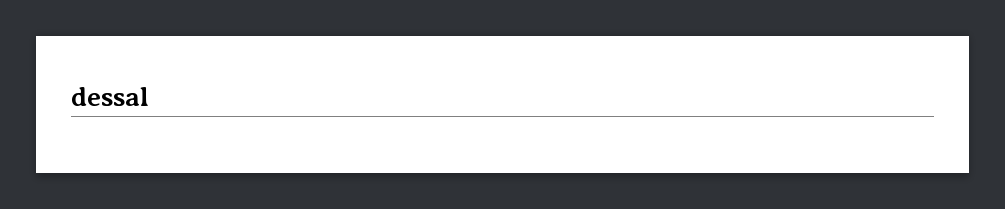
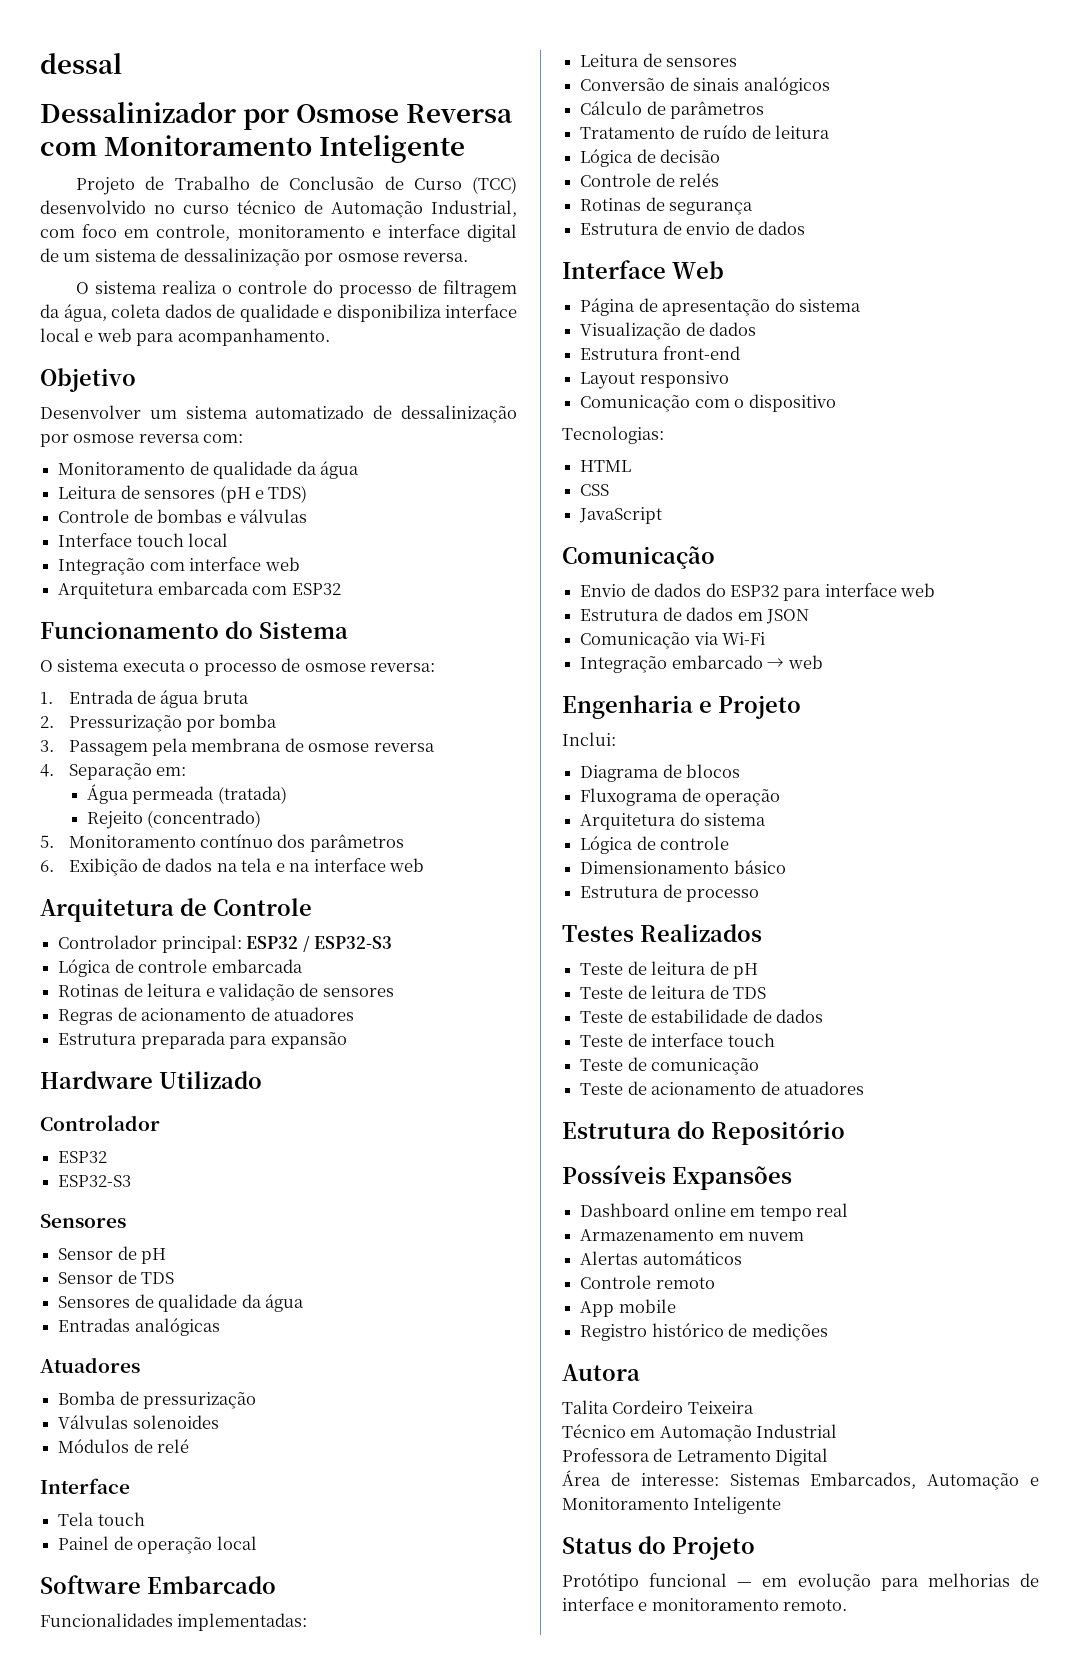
(149, 96) none -> [40,102,514,130] [40,135,466,163] [76,176,517,195] [40,200,517,218] [40,224,517,242] [40,248,469,266] [76,280,517,298] [40,304,517,322] [40,328,330,346] [40,368,136,392] [40,405,517,423] [40,434,244,447] [58,461,359,479] [58,485,308,503] [58,509,307,523] [58,533,229,547] [58,557,300,575] [58,581,341,599] [40,621,348,639] [40,658,436,676] [40,690,249,708] [40,714,278,732] [40,738,435,756] [40,762,186,780] [86,784,287,804] [86,810,262,829] [40,834,404,852] [40,858,425,876] [40,898,312,922] [58,935,392,953] [58,959,303,977] [58,983,394,1001] [58,1007,354,1025] [58,1031,347,1049] [40,1071,262,1089] [40,1115,160,1131] [58,1151,108,1163] [58,1175,132,1187] [40,1214,126,1228] [58,1246,167,1264] [58,1270,175,1284] [58,1294,304,1312] [58,1318,220,1336] [40,1357,140,1373] [58,1391,257,1409] [58,1415,219,1429] [58,1439,190,1453] [40,1478,130,1494] [58,1512,145,1526] [58,1536,257,1554] [40,1575,276,1594] [40,1613,308,1631] [580,53,738,67] [580,77,830,95] [580,101,765,119] [580,125,830,139] [580,149,721,167] [580,173,720,187] [580,197,754,215] [580,221,805,235] [562,260,724,279] [580,298,861,316] [580,322,757,340] [580,346,740,360] [580,371,729,389] [580,394,836,412] [562,426,664,444] [580,460,632,472] [580,484,610,496] [579,507,663,524] [562,546,715,569] [580,583,936,601] [580,607,809,624] [580,631,766,649] [580,655,823,673] [562,695,801,719] [562,732,616,746] [580,764,741,782] [580,788,781,806] [580,812,767,830] [580,836,730,854] [580,860,786,874] [580,884,760,902] [562,924,762,942] [580,961,758,979] [580,985,766,999] [580,1009,823,1023] [580,1033,775,1047] [580,1057,760,1075] [580,1081,864,1095] [562,1120,845,1145] [562,1165,792,1190] [580,1203,848,1221] [580,1229,805,1241] [580,1251,742,1265] [580,1275,715,1289] [580,1299,676,1317] [580,1323,828,1341] [562,1364,640,1381] [562,1400,754,1414] [562,1424,838,1442] [562,1448,829,1466] [562,1470,1039,1490] [562,1496,782,1514] [562,1536,755,1560] [562,1573,1039,1591] [562,1597,848,1611] // Dessalinizador por Osmose Reversa com Monitoramento Inteligente // Projeto de Trabalho de Conclusão de Curso (TCC) desenvolvido no curso técnico de Automação Industrial, com foco em controle, monitoramento e interface digital de um sistema de dessalinização por osmose reversa. // O sistema realiza o controle do processo de filtragem da água, coleta dados de qualidade e disponibiliza interface local e web para acompanhamento. // Objetivo // Desenvolver um sistema automatizado de dessalinização por osmose reversa com: // Monitoramento de qualidade da água // Leitura de sensores (pH e TDS) // Controle de bombas e válvulas // Interface touch local // Integração com interface web // Arquitetura embarcada com ESP32 // Funcionamento do Sistema // O sistema executa o processo de osmose reversa: // 1. Entrada de água bruta // 2. Pressurização por bomba // 3. Passagem pela membrana de osmose reversa // 4. Separação em: // Água permeada (tratada) // Rejeito (concentrado) // 5. Monitoramento contínuo dos parâmetros // 6. Exibição de dados na tela e na interface web // Arquitetura de Controle // Controlador principal: ESP32 / ESP32-S3 // Lógica de controle embarcada // Rotinas de leitura e validação de sensores // Regras de acionamento de atuadores // Estrutura preparada para expansão // Hardware Utilizado // Controlador // ESP32 // ESP32-S3 // Sensores // Sensor de pH // Sensor de TDS // Sensores de qualidade da água // Entradas analógicas // Atuadores // Bomba de pressurização // Válvulas solenoides // Módulos de relé // Interface // Tela touch // Painel de operação local // Software Embarcado // Funcionalidades implementadas: // Leitura de sensores // Conversão de sinais analógicos // Cálculo de parâmetros // Tratamento de ruído de leitura // Lógica de decisão // Controle de relés // Rotinas de segurança // Estrutura de envio de dados // Interface Web // Página de apresentação do sistema // Visualização de dados // Estrutura front-end // Layout responsivo // Comunicação com o dispositivo // Tecnologias: // HTML // CSS // JavaScript // Comunicação // Envio de dados do ESP32 para interface web // Estrutura de dados em JSON // Comunicação via Wi-Fi // Integração embarcado → web // Engenharia e Projeto // Inclui: // Diagrama de blocos // Fluxograma de operação // Arquitetura do sistema // Lógica de controle // Dimensionamento básico // Estrutura de processo // Testes Realizados // Teste de leitura de pH // Teste de leitura de TDS // Teste de estabilidade de dados // Teste de interface touch // Teste de comunicação // Teste de acionamento de atuadores // Estrutura do Repositório // Possíveis Expansões // Dashboard online em tempo real // Armazenamento em nuvem // Alertas automáticos // Controle remoto // App mobile // Registro histórico de medições // Autora // Talita Cordeiro Teixeira // Técnico em Automação Industrial // Professora de Letramento Digital // Área de interesse: Sistemas Embarcados, Automação e Monitoramento Inteligente // Status do Projeto // Protótipo funcional — em evolução para melhorias de interface e monitoramento remoto.

